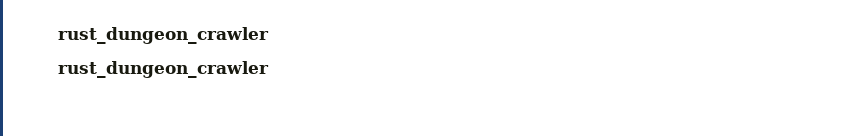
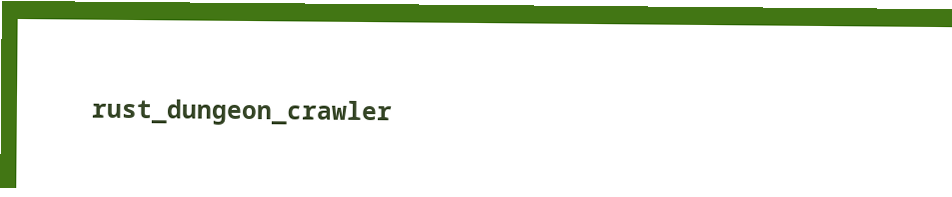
[58,27,269,44] [58,61,269,78] rust_dungeon_crawler // rust_dungeon_crawler -> [91,98,392,127] rust_dungeon_crawler

